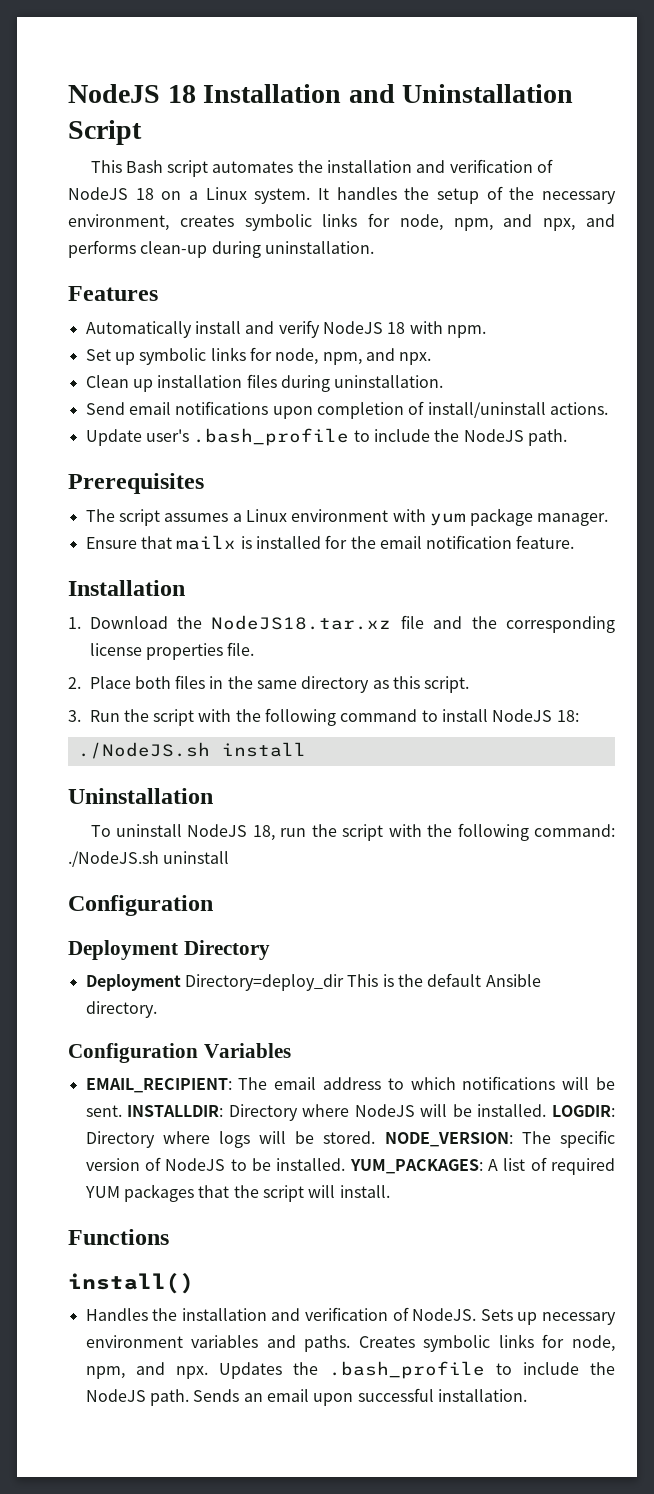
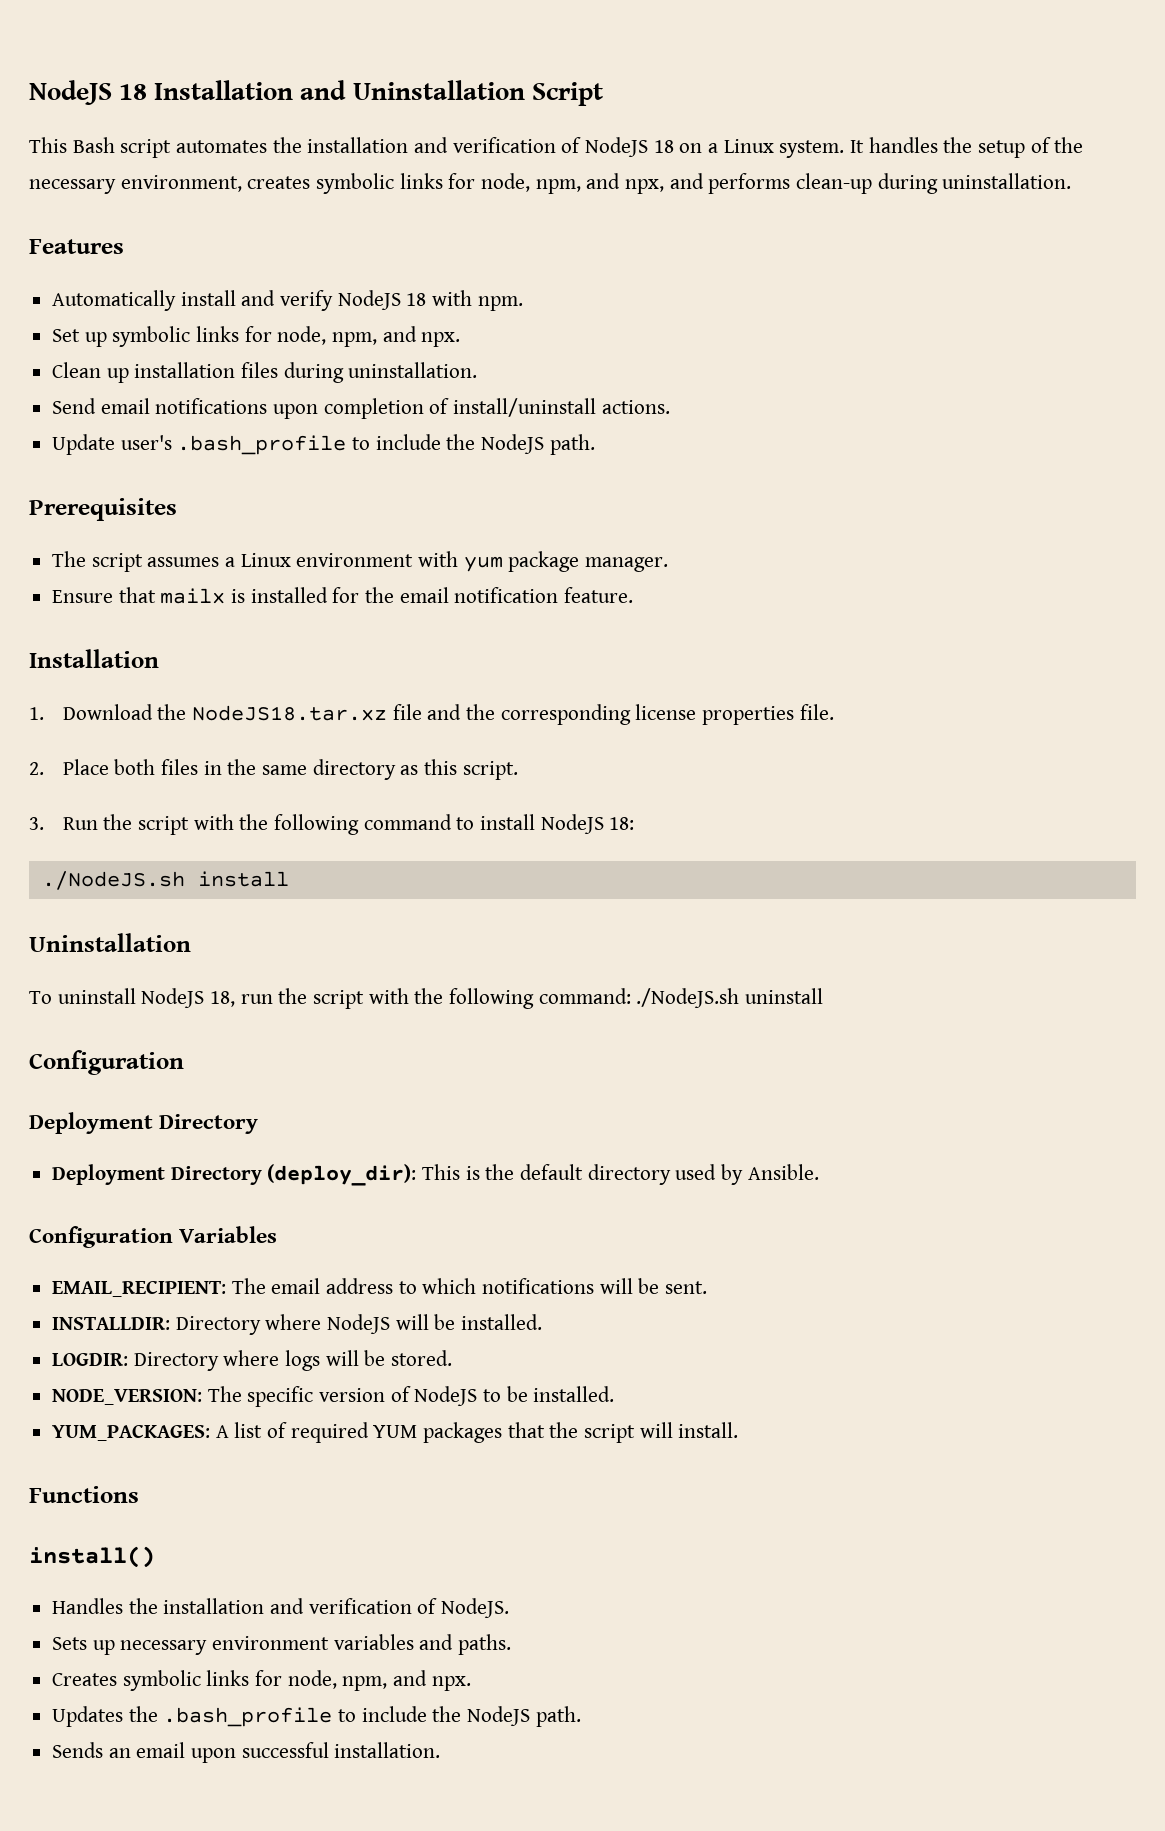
[184,974,344,991] Directory=deploy_dir -> [170,1164,417,1186] Directory (deploy_dir):
[485,974,541,987] [85,1001,157,1018] Ansible directory. -> [587,1164,819,1185] directory used by Ansible.
(122, 1111) none -> (708, 1287) //
(547, 1110) none -> (543, 1322) //
(376, 1137) none -> (453, 1358) //
(346, 1164) none -> (615, 1394) //
(477, 1314) none -> (510, 1608) //
(351, 1343) none -> (512, 1644) //
(208, 1372) none -> (471, 1683) //
(189, 1397) none -> (581, 1716) //

